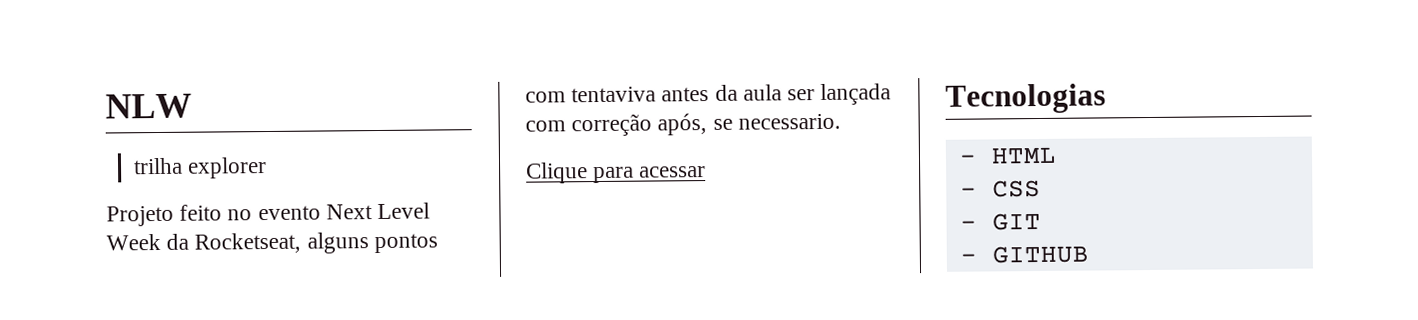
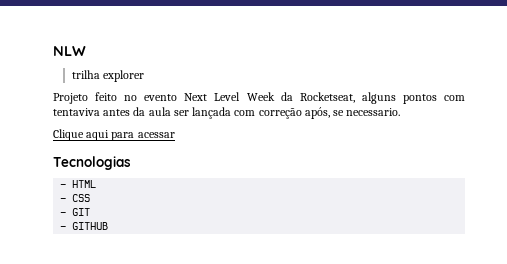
(588, 173) none -> [86,130,110,141] aqui

